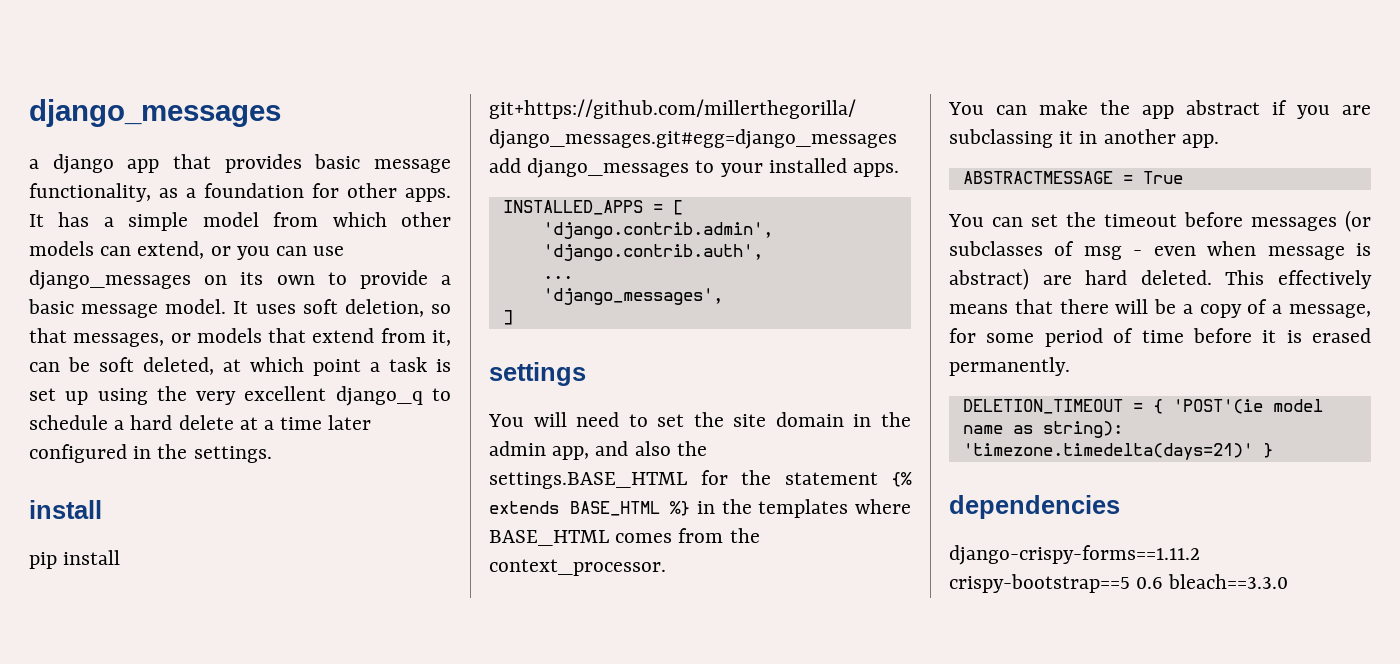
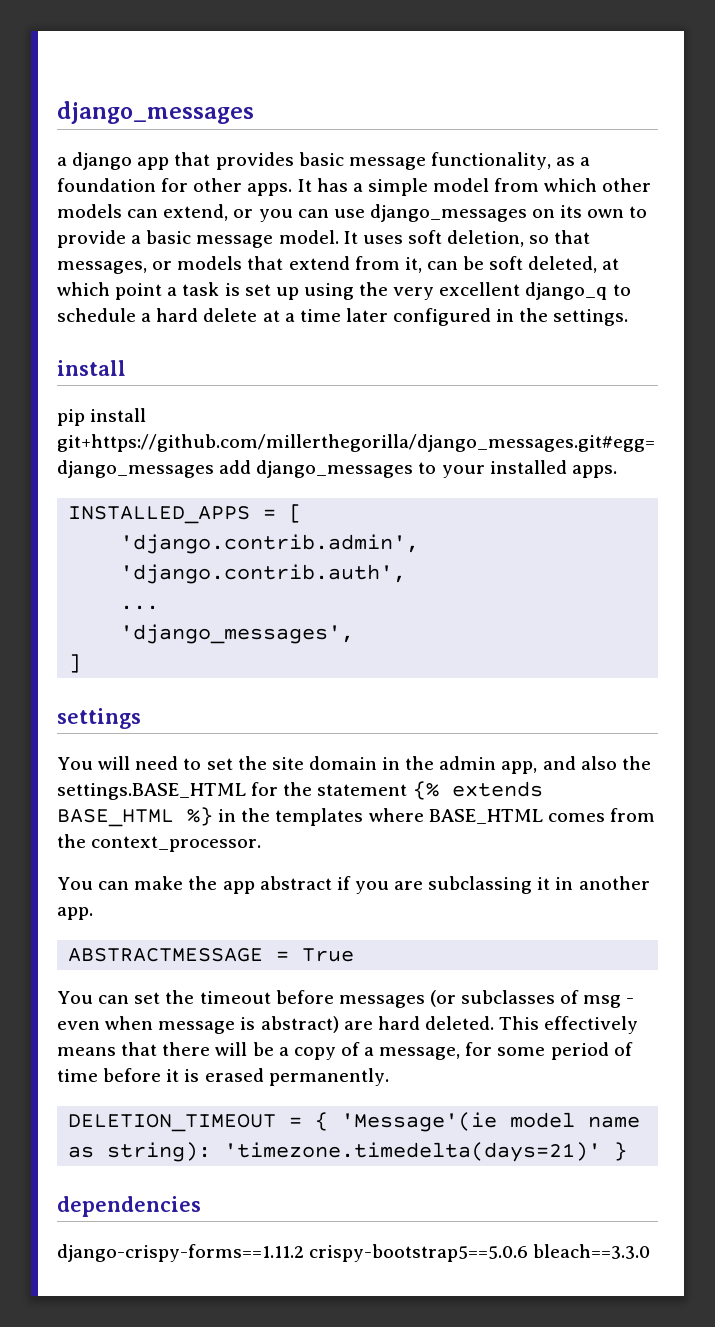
[1172,399,1263,414] 'POST'(ie -> [341,1112,498,1132] 'Message'(ie
[949,574,1164,593] crispy-bootstrap==5 0.6 -> [309,1244,529,1262] crispy-bootstrap5==5.0.6

